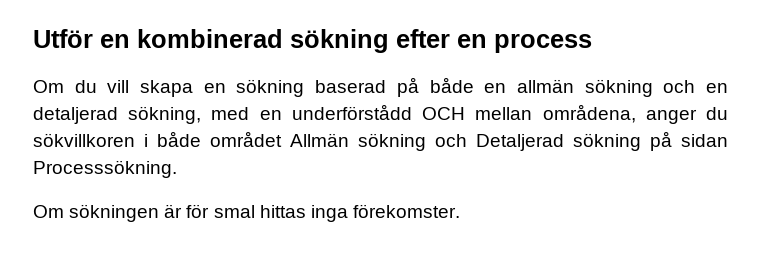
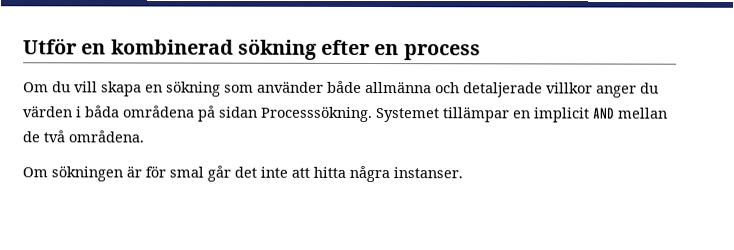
[315,77,729,97] [33,104,728,124] [33,131,728,151] [33,160,177,178] baserad på både en allmän sökning och en detaljerad sökning, med en underförstådd OCH mellan områdena, anger du sökvillkoren i både området Allmän sökning och Detaljerad sökning på sidan Processsökning. -> [224,80,659,98] [23,105,668,123] [22,130,144,143] som använder både allmänna och detaljerade villkor anger du värden i båda områdena på sidan Processsökning. Systemet tillämpar en implicit AND mellan de två områdena.
[259,204,460,222] hittas inga förekomster. -> [207,165,463,183] går det inte att hitta några instanser.

